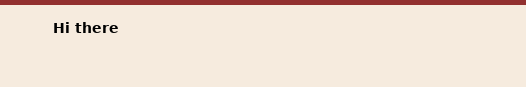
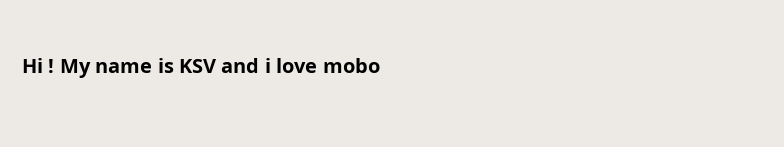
[75,22,119,33] there -> [48,58,380,78] ! My name is KSV and i love mobo

